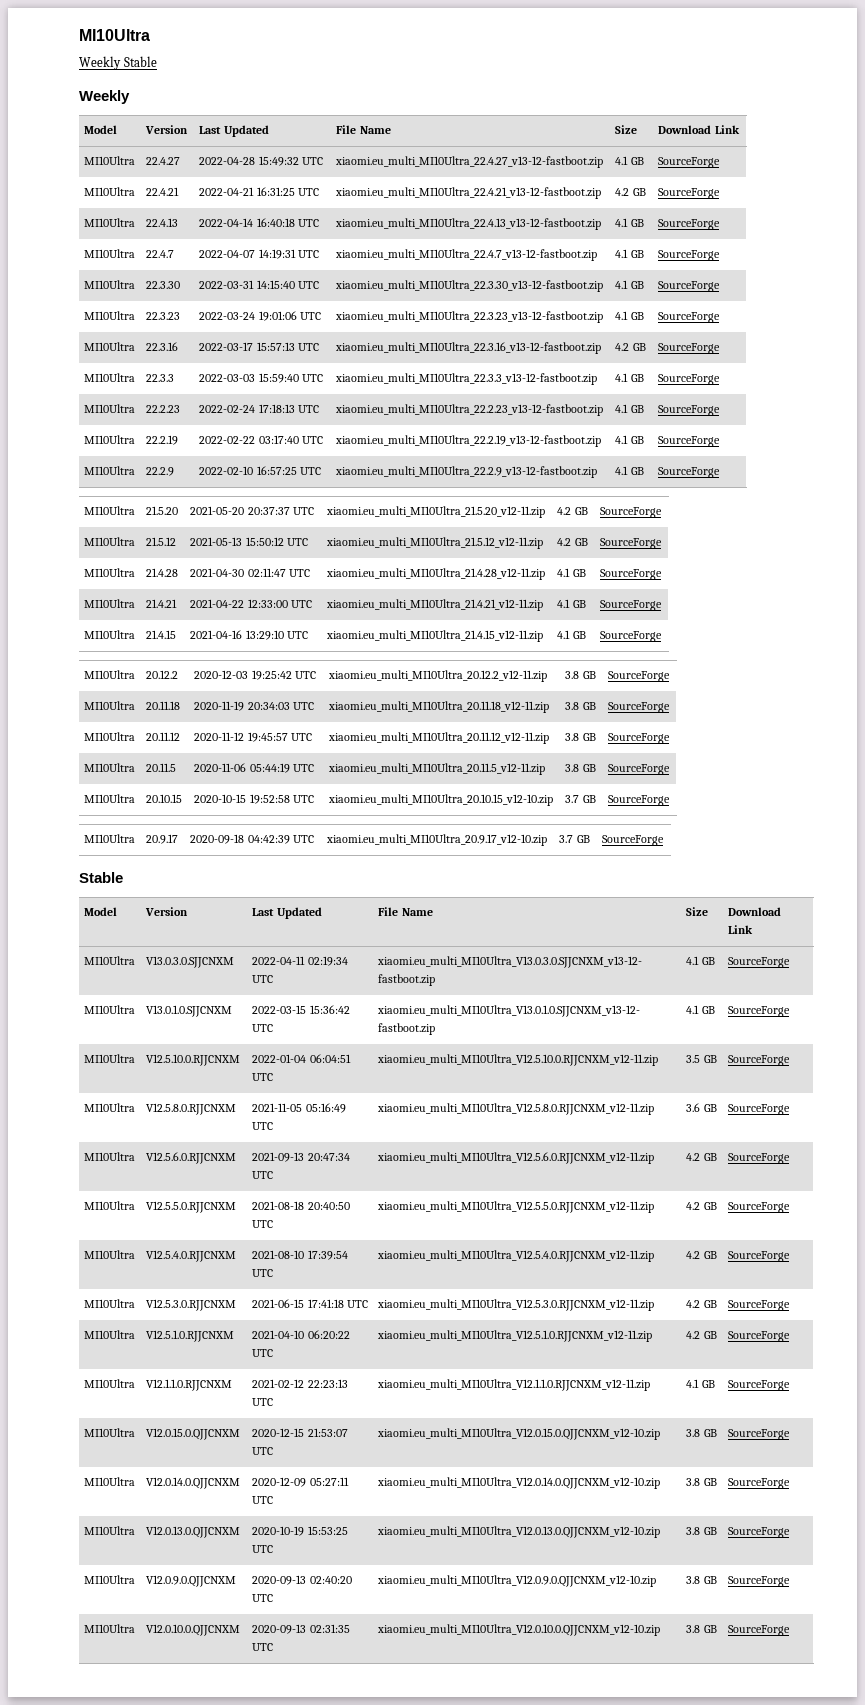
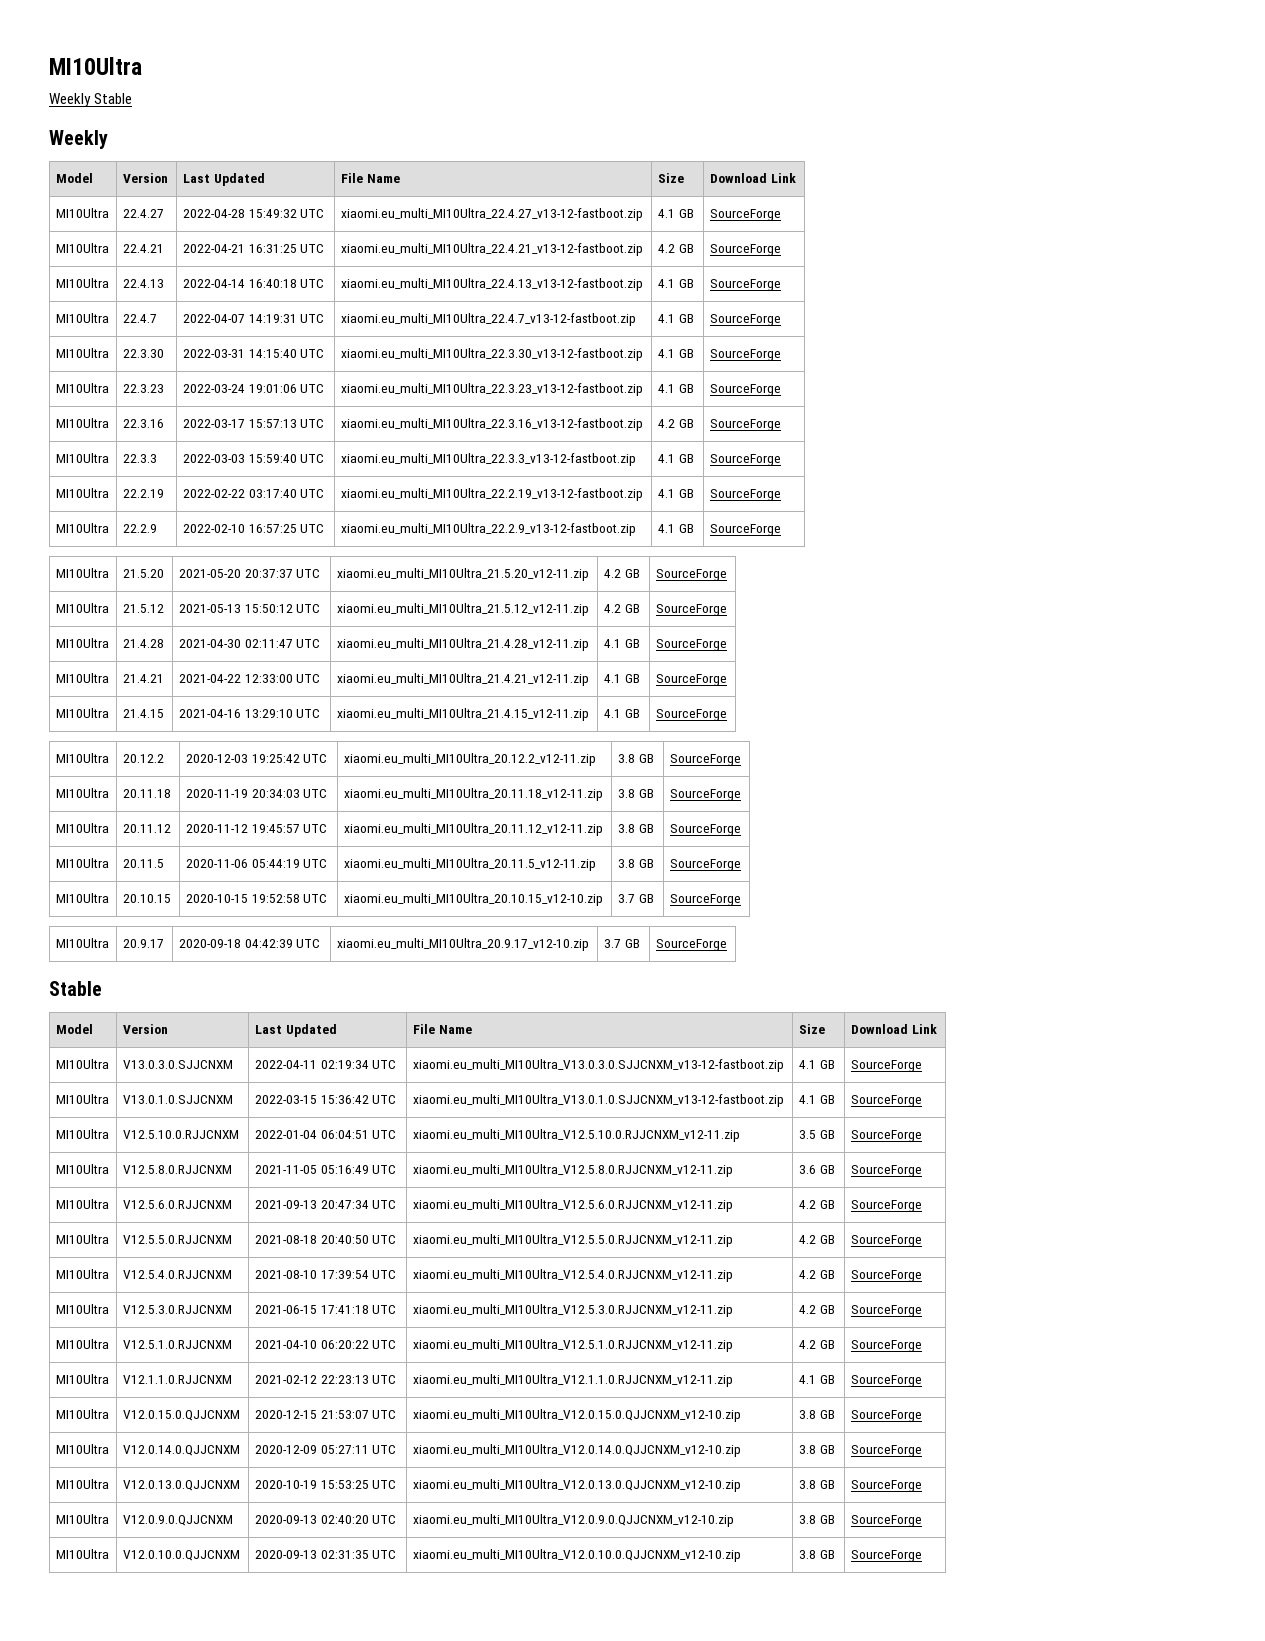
[84,404,136,413] [146,405,181,413] [199,404,319,413] [335,404,604,416] [615,404,644,413] [658,405,721,416] // MI10Ultra | 22.2.23 | 2022-02-24 17:18:13 UTC | xiaomi.eu_multi_MI10Ultra_22.2.23_v13-12-fastboot.zip | 4.1 GB | SourceForge -> (781, 460) none

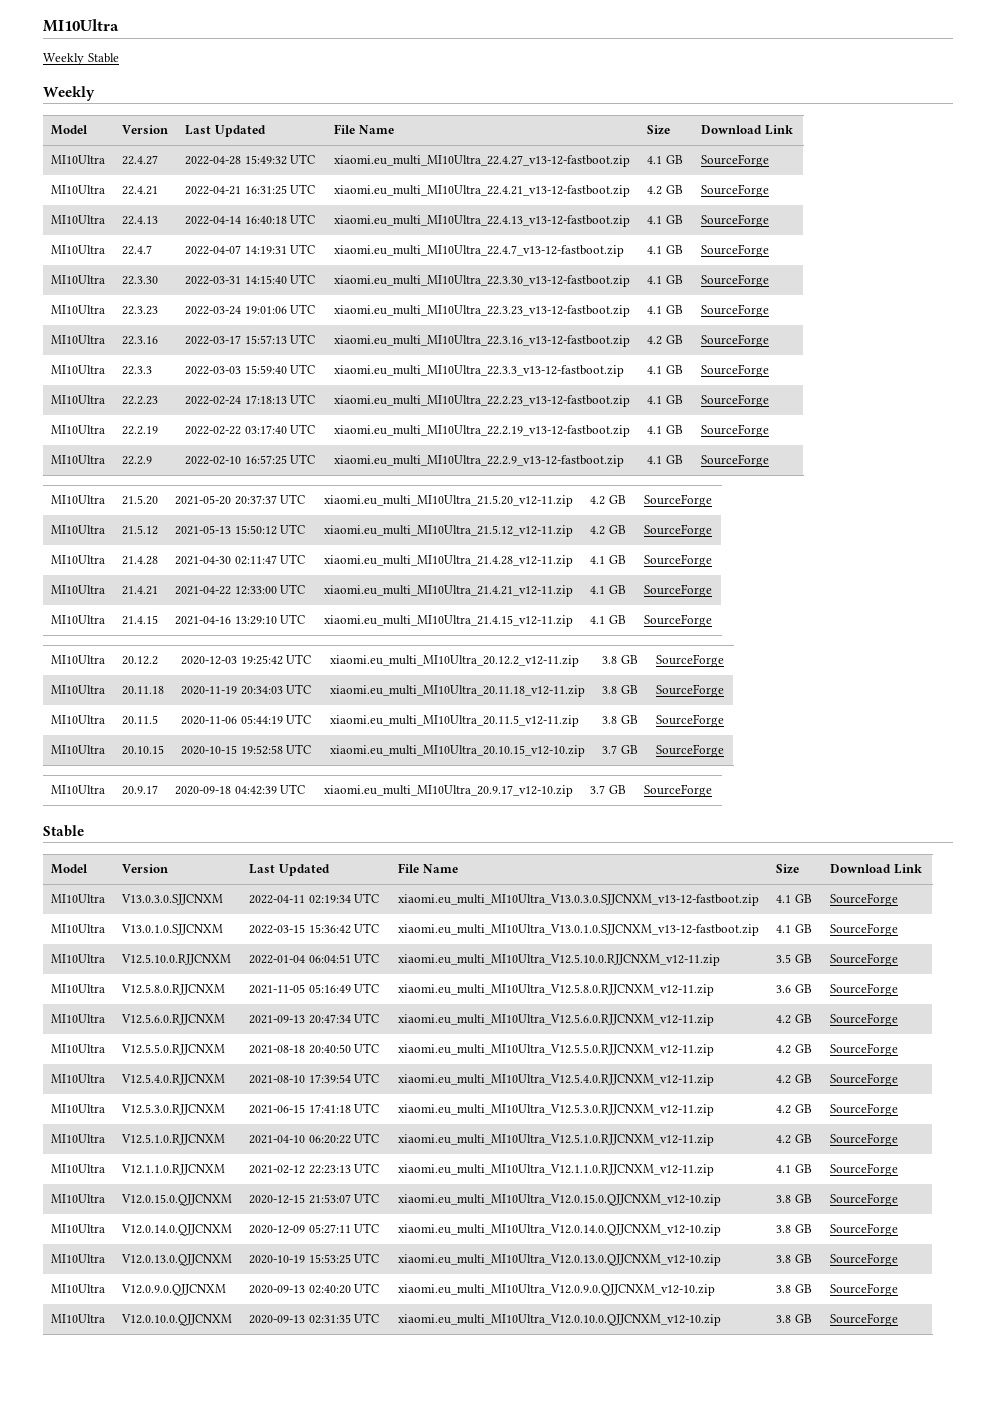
(781, 460) none -> [51,395,106,404] [122,396,159,405] [185,394,316,405] [334,395,631,407] [647,395,683,404] [701,394,770,407] // MI10Ultra | 22.2.23 | 2022-02-24 17:18:13 UTC | xiaomi.eu_multi_MI10Ultra_22.2.23_v13-12-fastboot.zip | 4.1 GB | SourceForge
[55,823,109,833] [122,824,171,833] [185,824,328,833] [343,823,603,836] [617,824,654,833] [669,824,741,836] // MI10Ultra | 20.11.12 | 2020-11-12 19:45:57 UTC | xiaomi.eu_multi_MI10Ultra_20.11.12_v12-11.zip | 3.8 GB | SourceForge -> (725, 690) none

